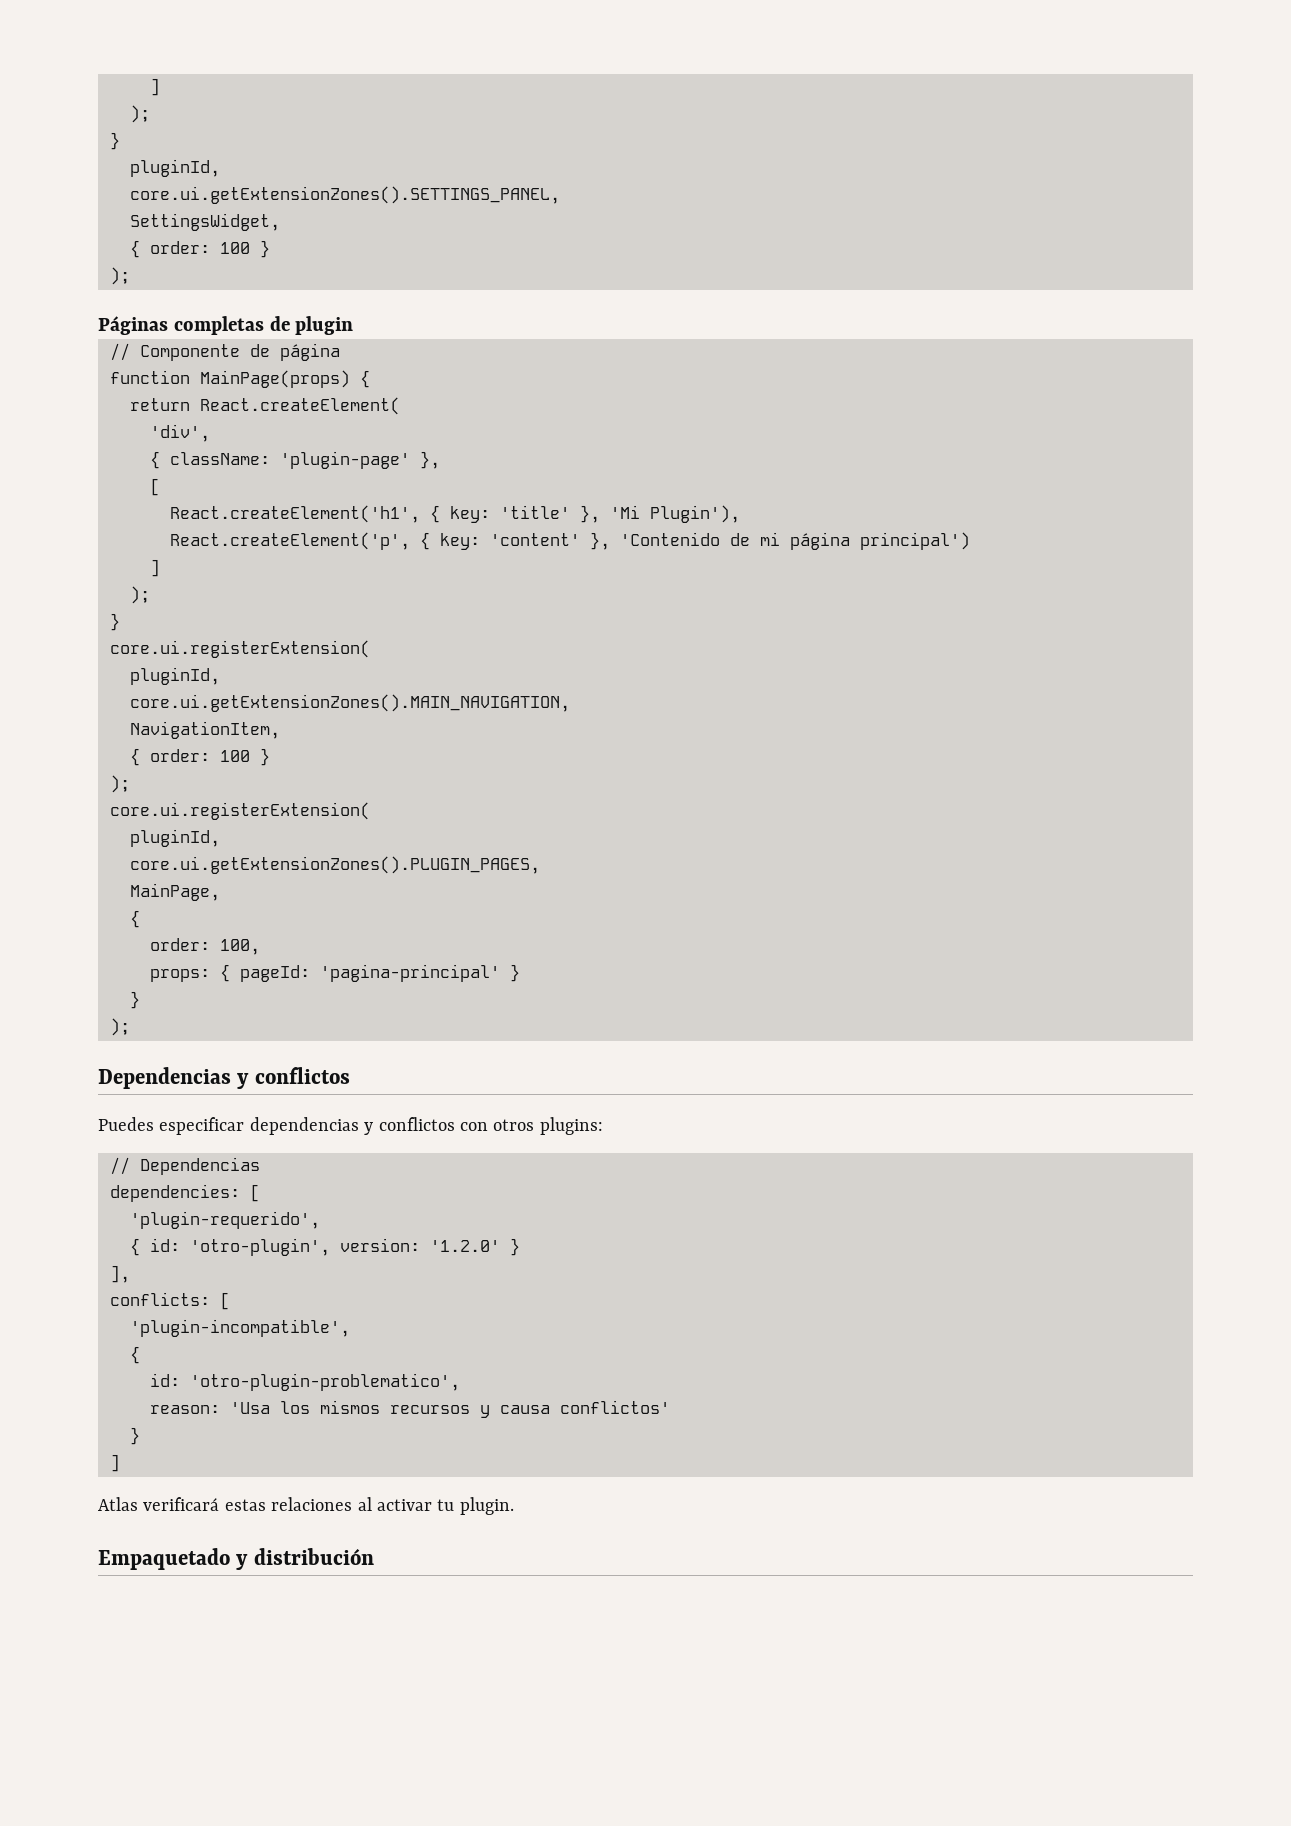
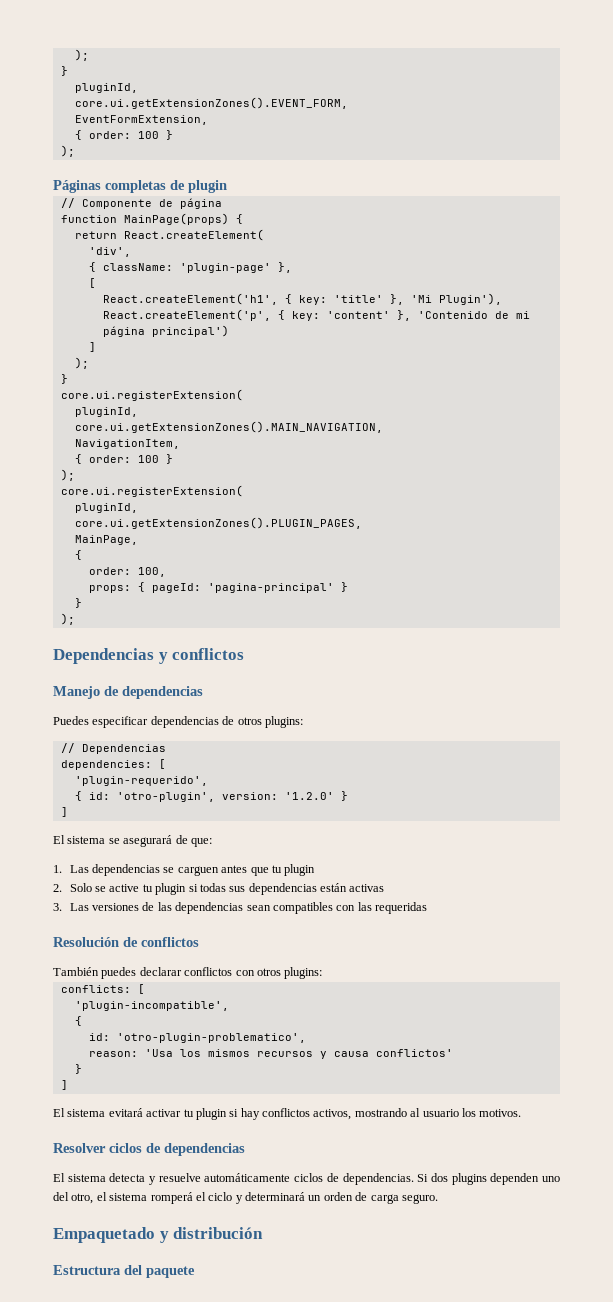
[150,78,160,96] ] // -> (74, 55) none
[130,186,560,204] [130,213,280,231] core.ui.getExtensionZones().SETTINGS_PANEL, // SettingsWidget, -> [74,97,348,109] [74,115,208,125] core.ui.getExtensionZones().EVENT_FORM, // EventFormExtension,
(350, 1075) none -> [53,686,203,699] // Manejo de dependencias
[364,1117,488,1135] y conflictos con -> [222,716,235,725] de
[110,1265,130,1283] ], -> [60,807,68,817] [53,835,212,847] [53,864,316,876] [53,883,385,895] [53,902,428,914] [53,937,199,947] [53,967,323,979] ] // El sistema se asegurará de que: // 1. Las dependencias se carguen antes que tu plugin // 2. Solo se active tu plugin si todas sus dependencias están activas // 3. Las versiones de las dependencias sean compatibles con las requeridas // Resolución de conflictos // También puedes declarar conflictos con otros plugins:
[98,1497,514,1515] Atlas verificará estas relaciones al activar tu plugin. -> [53,1108,522,1120] [53,1143,245,1156] [53,1173,560,1185] [53,1192,438,1204] El sistema evitará activar tu plugin si hay conflictos activos, mostrando al usuario los motivos. // Resolver ciclos de dependencias // El sistema detecta y resuelve automáticamente ciclos de dependencias. Si dos plugins dependen uno del otro, el sistema romperá el ciclo y determinará un orden de carga seguro.
(374, 1556) none -> [53,1265,195,1278] // Estructura del paquete

